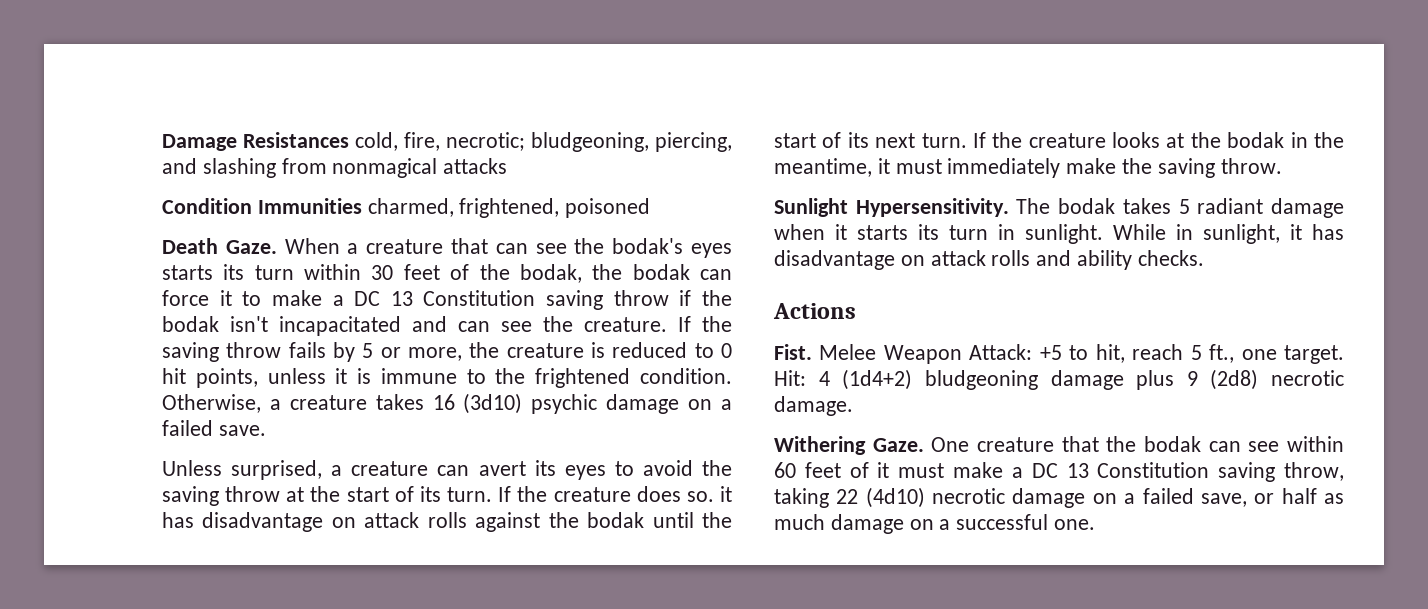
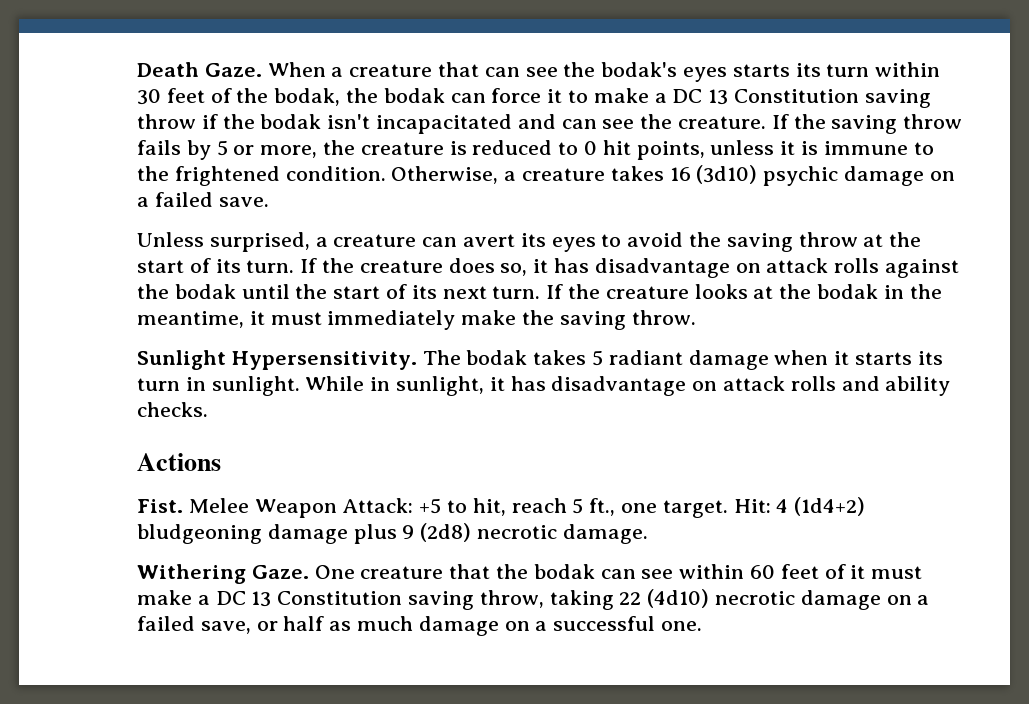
[162,132,732,152] [162,158,508,178] [162,198,651,218] Damage Resistances cold, fire, necrotic; bludgeoning, piercing, and slashing from nonmagical attacks // Condition Immunities charmed, frightened, poisoned // -> (137, 69) none
[686,491,714,502] so. -> [500,263,528,276] so,

